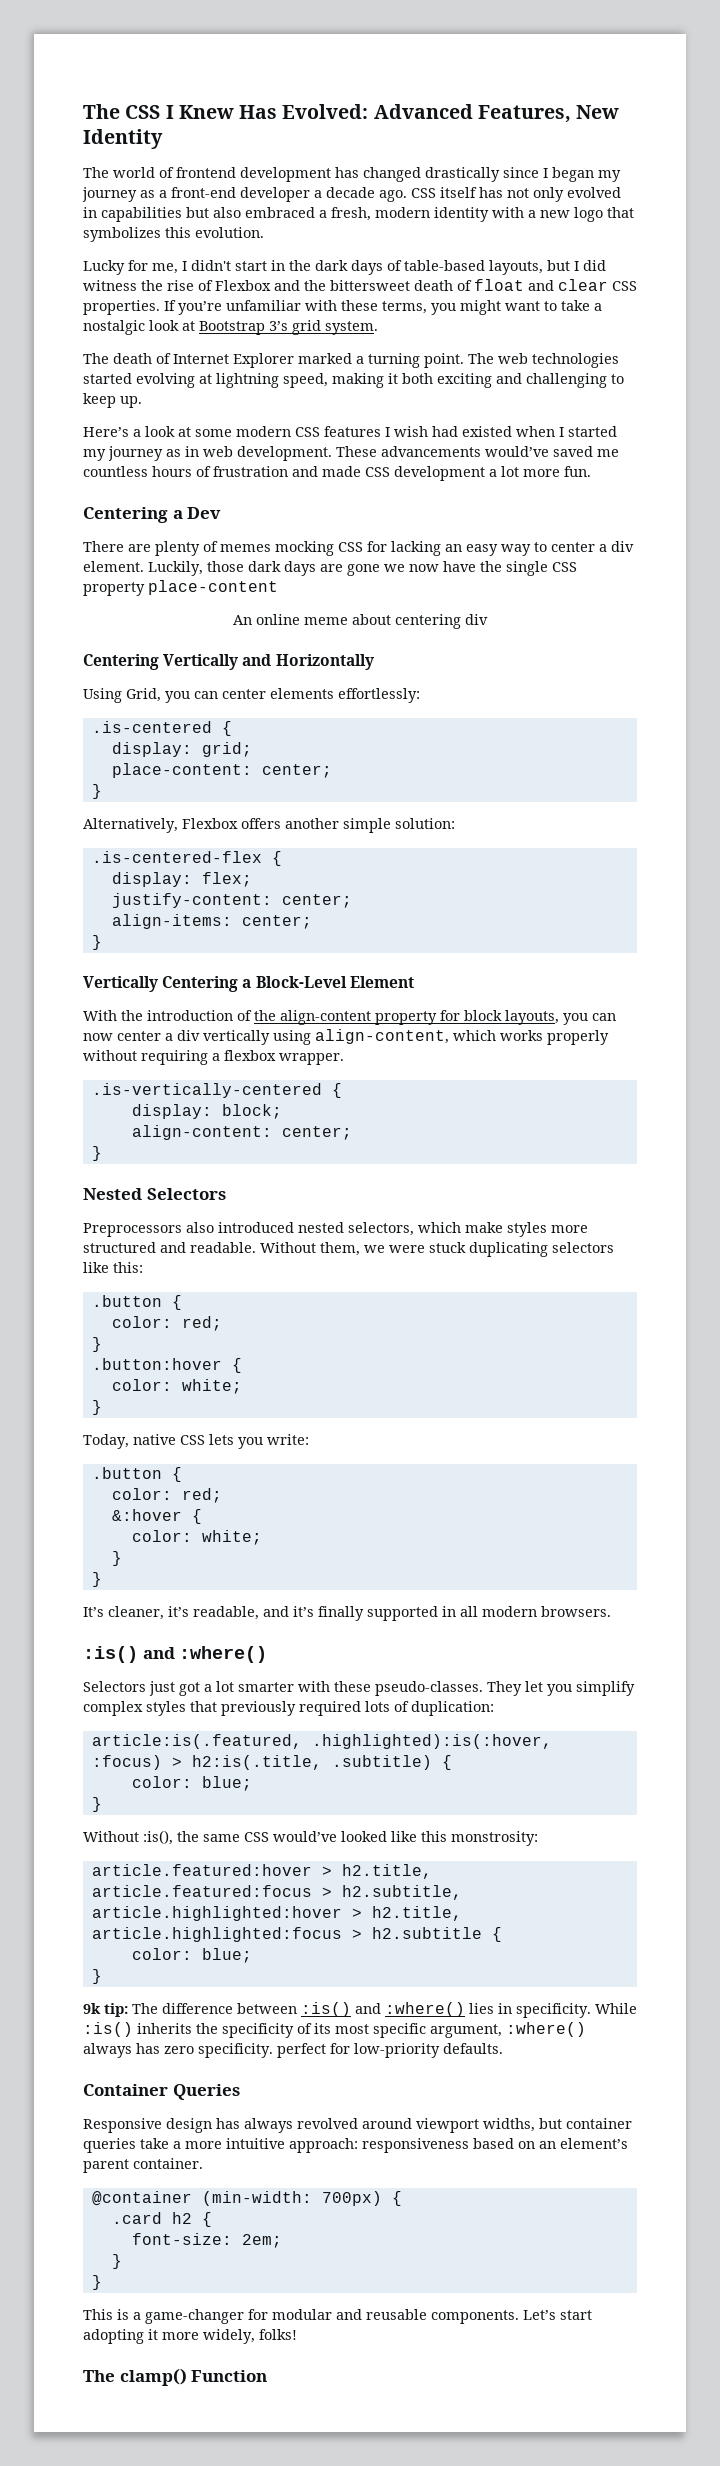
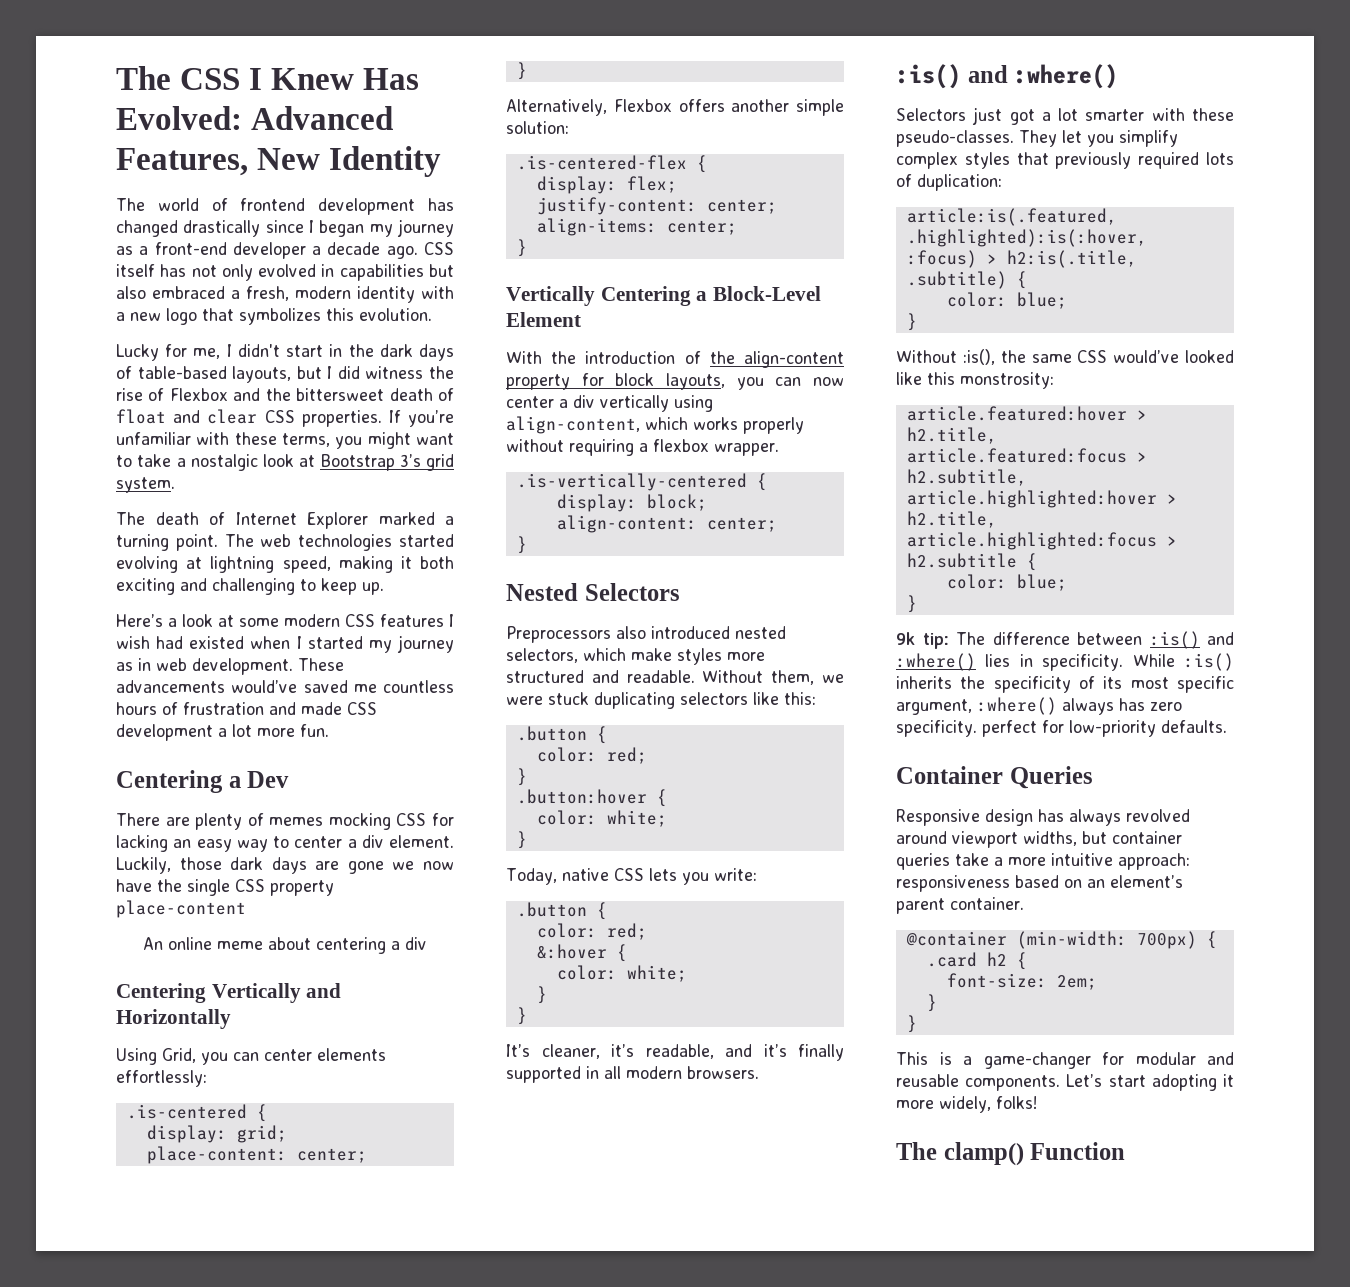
(461, 621) none -> [391,941,400,950] a

